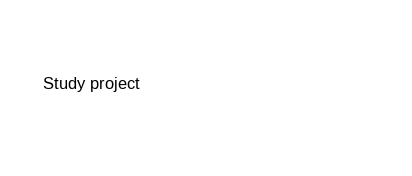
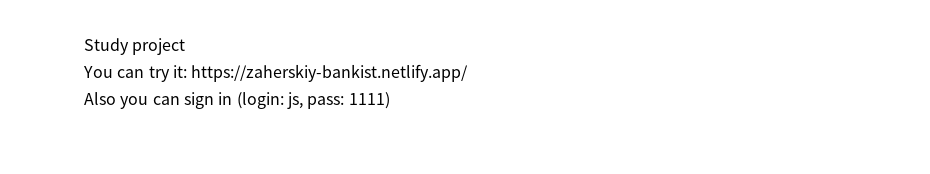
(140, 84) none -> [83,64,469,82] [84,92,390,109] // You can try it: https://zaherskiy-bankist.netlify.app/ // Also you can sign in (login: js, pass: 1111)

